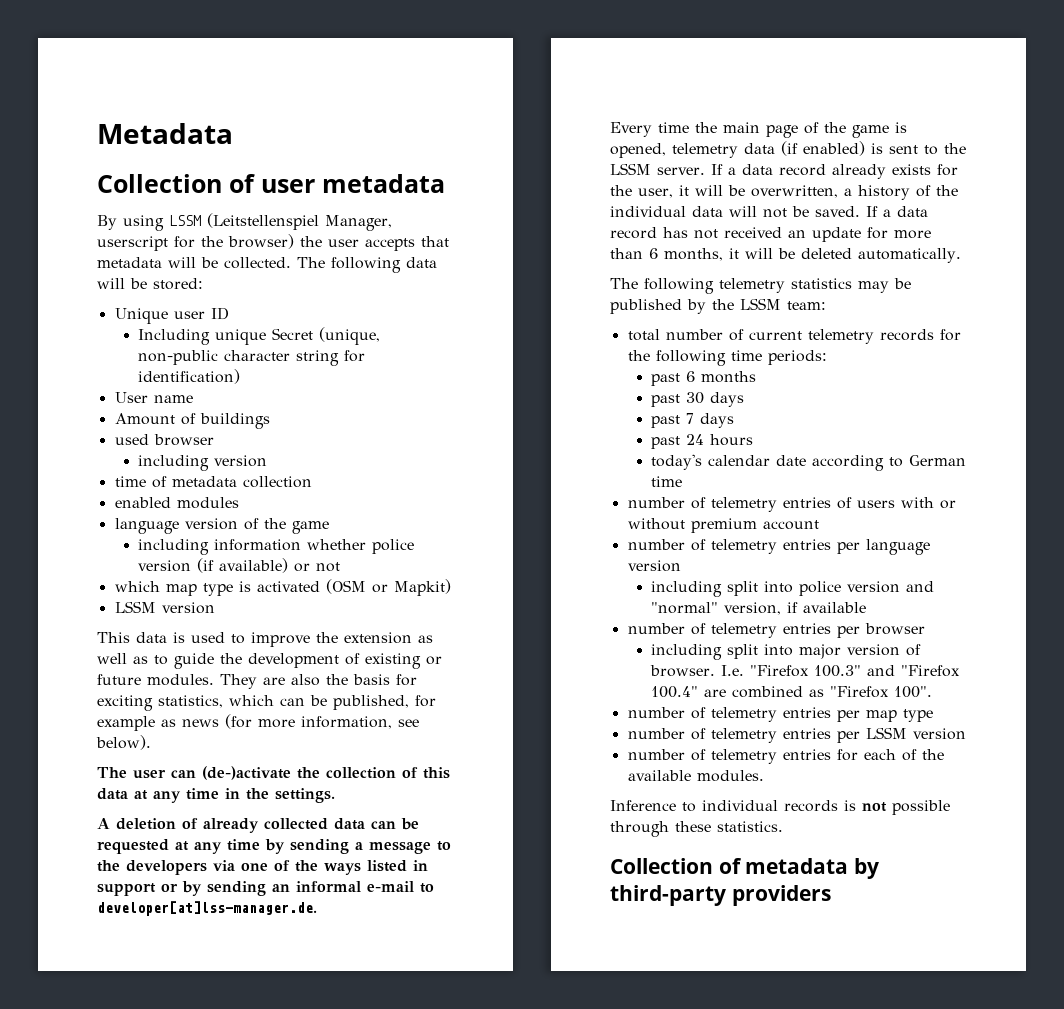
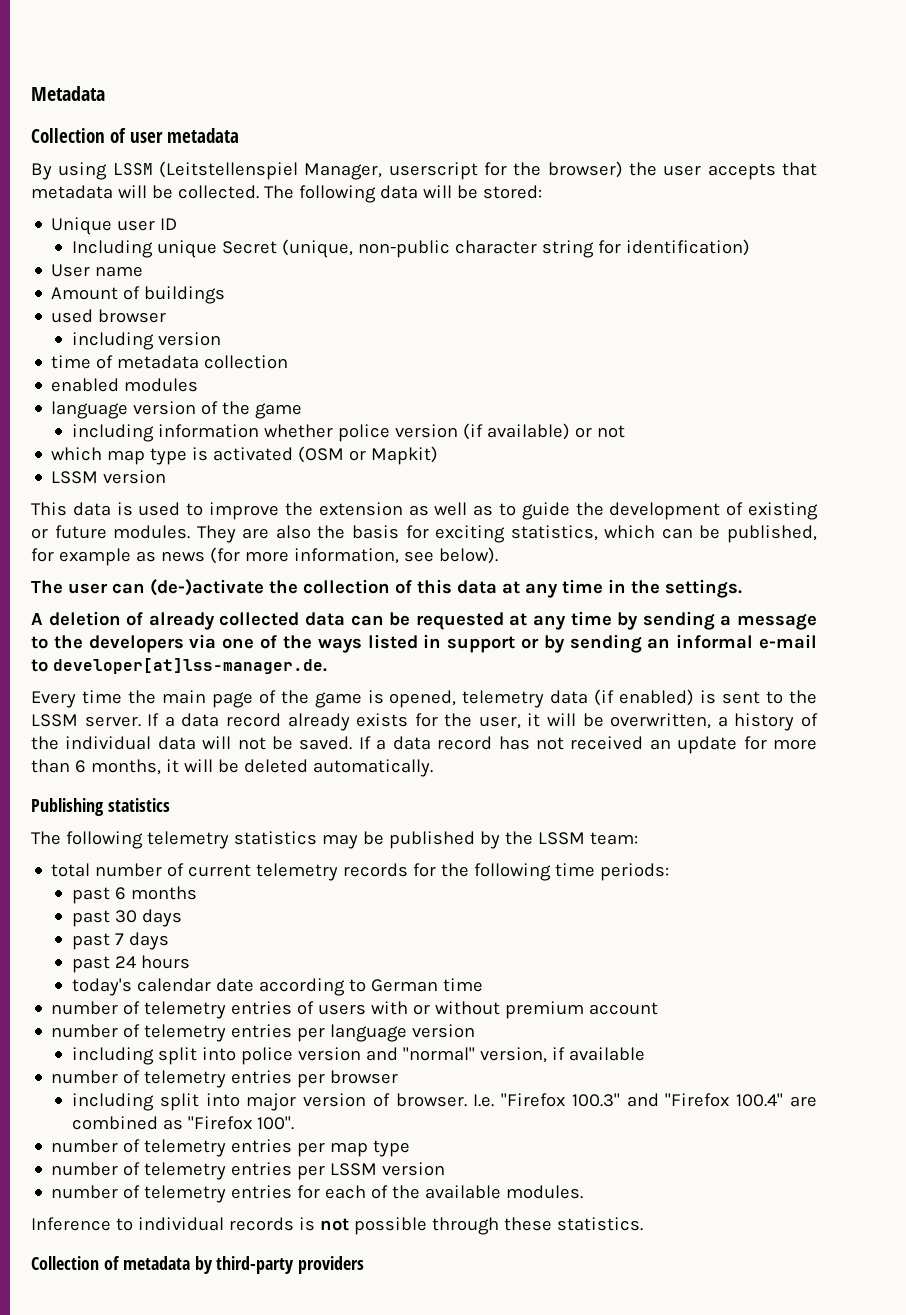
(961, 255) none -> [31,798,170,816] // Publishing statistics

